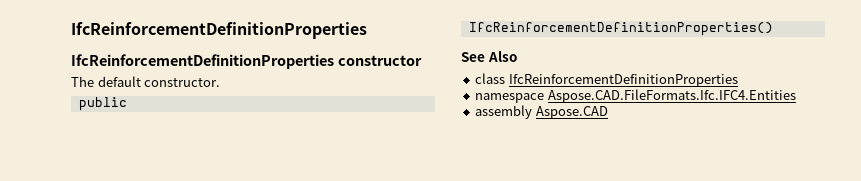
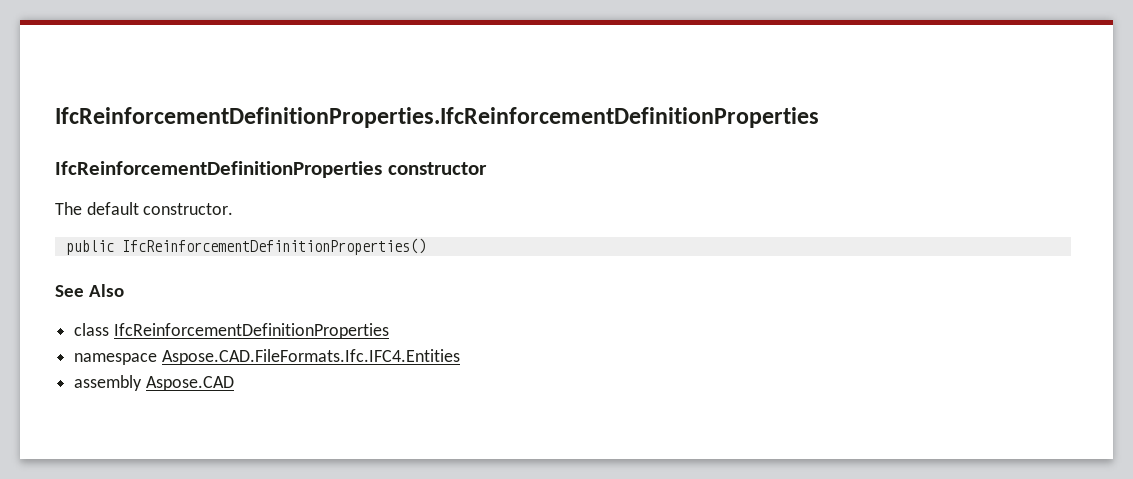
[71,22,367,39] IfcReinforcementDefinitionProperties -> [55,107,819,128] IfcReinforcementDefinitionProperties.IfcReinforcementDefinitionProperties

